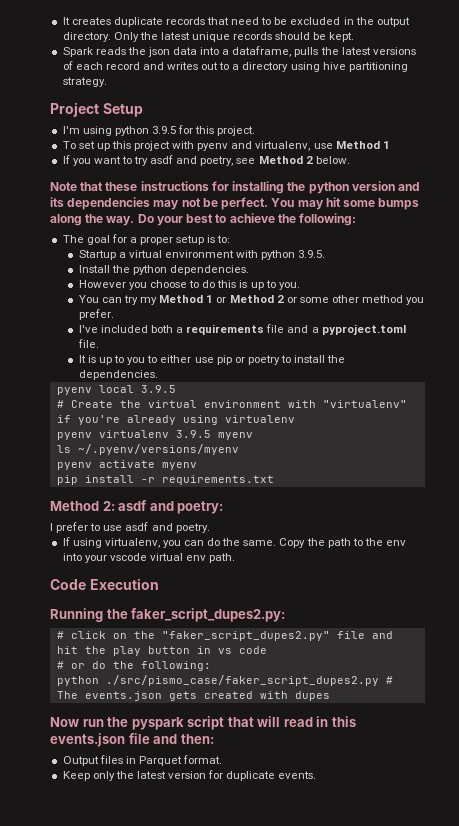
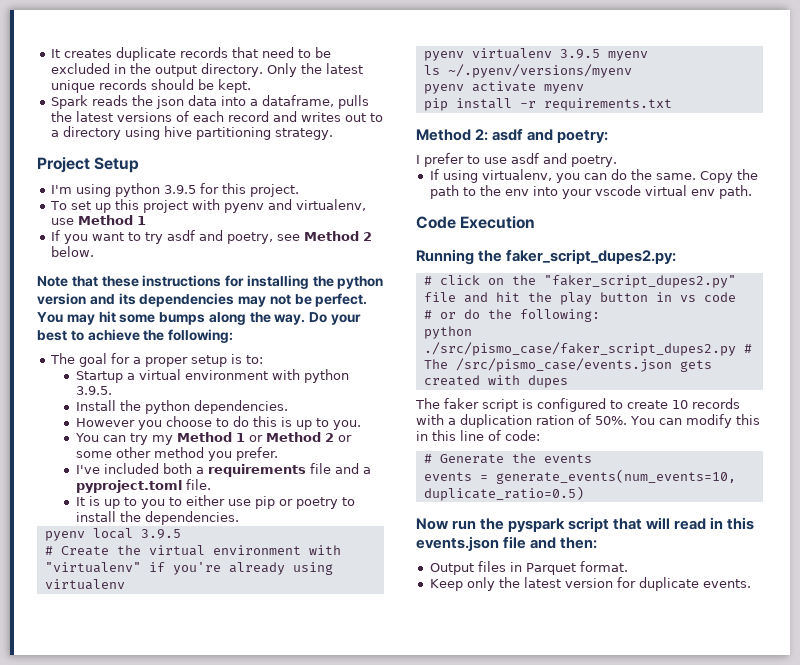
[84,691,162,701] events.json -> [455,358,672,372] /src/pismo_case/events.json
(330, 696) none -> [415,398,740,412] [416,414,760,428] [416,430,540,441] [423,453,592,464] [423,469,736,484] [423,486,584,501] // The faker script is configured to create 10 records with a duplication ration of 50%. You can modify this in this line of code: // # Generate the events // events = generate_events(num_events=10, duplicate_ratio=0.5)

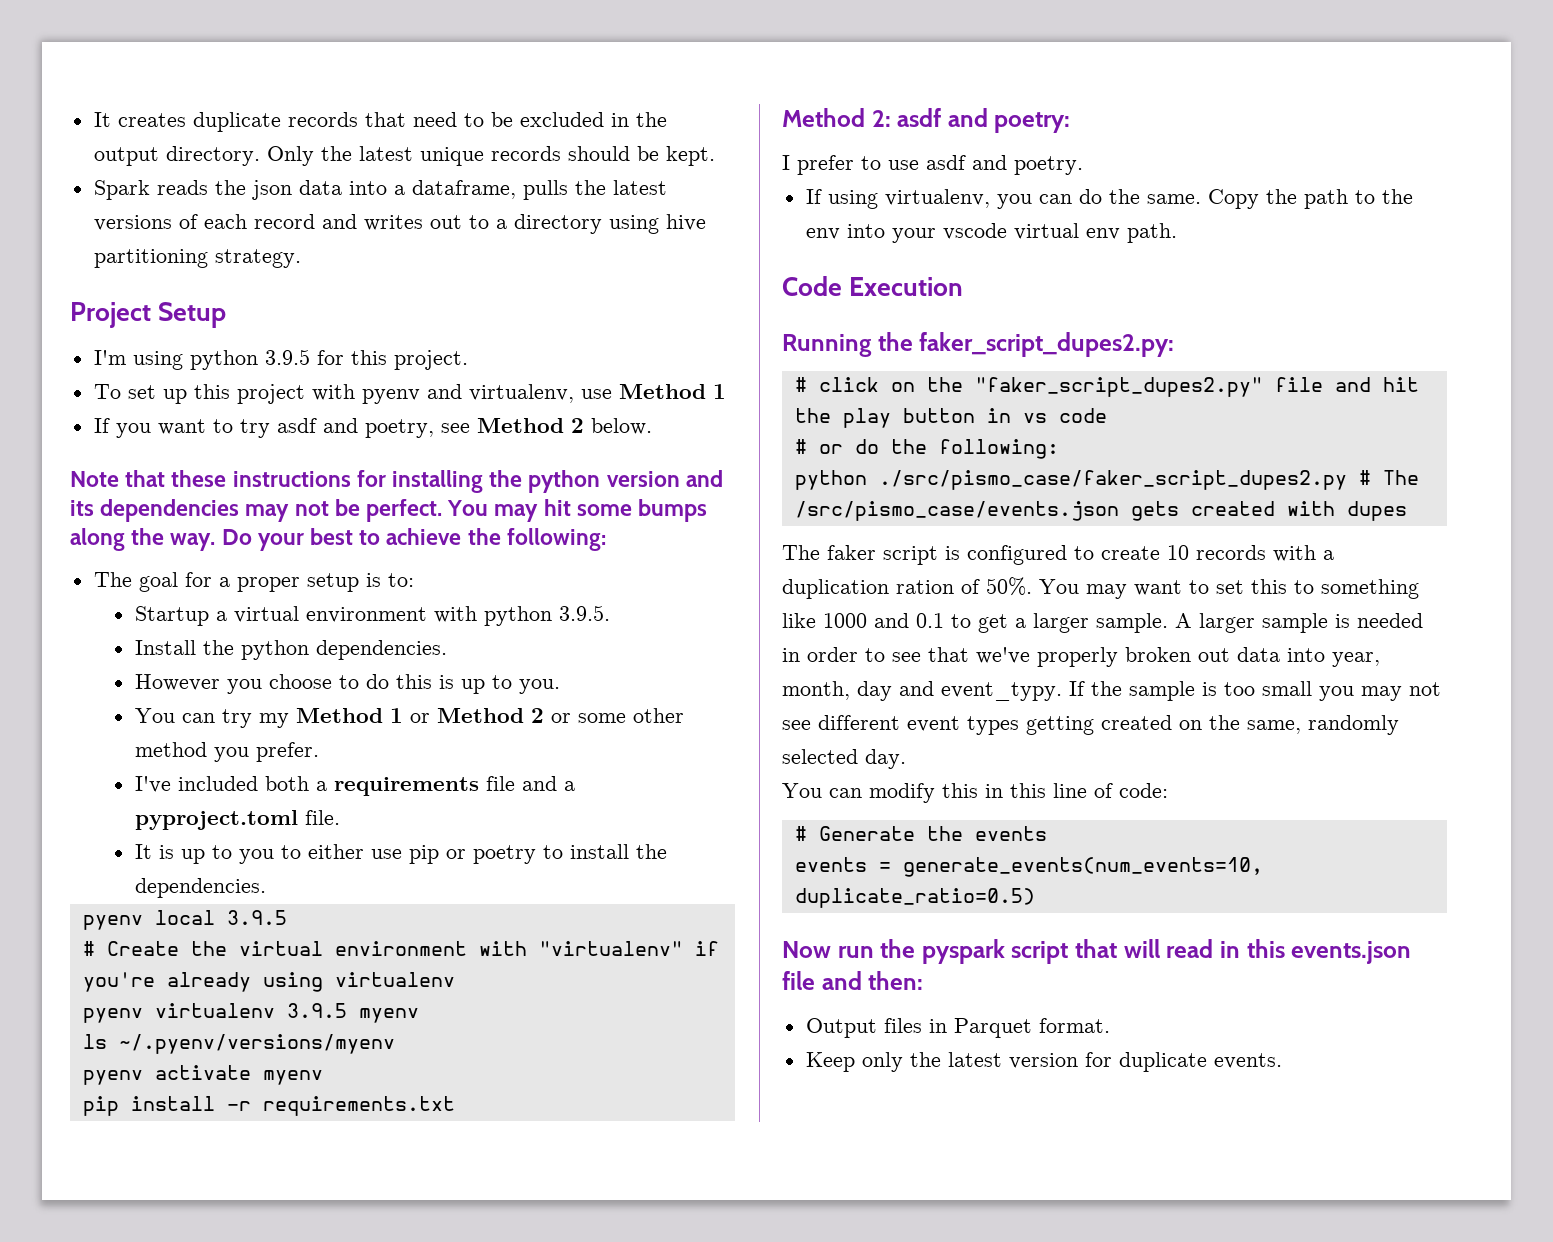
(655, 420) none -> [1086,579,1419,599] [782,613,1423,633] [782,647,1380,667] [782,681,1441,701] [782,715,1399,735] [782,749,906,769] [782,783,822,798] may want to set this to something like 1000 and 0.1 to get a larger sample. A larger sample is needed in order to see that we've properly broken out data into year, month, day and event_typy. If the sample is too small you may not see different event types getting created on the same, randomly selected day. // You

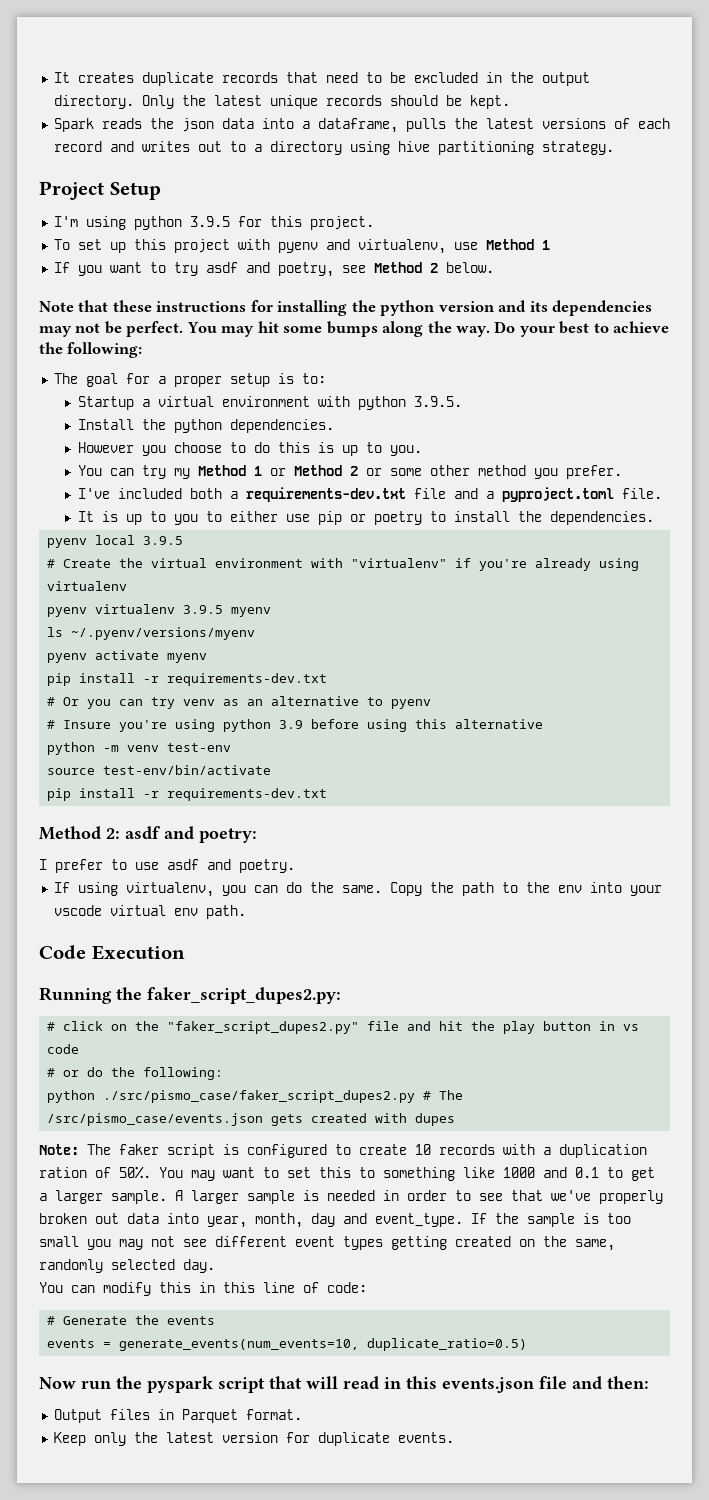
[333,777,479,796] requirements -> [245,487,406,502] requirements-dev.txt
[262,1096,455,1116] requirements.txt -> [167,673,328,686] [47,696,432,709] [47,719,544,732] [47,742,232,755] [47,765,272,775] [47,788,328,801] requirements-dev.txt // # Or you can try venv as an alternative to pyenv // # Insure you're using python 3.9 before using this alternative // python -m venv test-env // source test-env/bin/activate // pip install -r requirements-dev.txt
(1407, 511) none -> [39,1144,79,1155] Note:
[941,682,1062,701] event_typy. -> [375,1213,463,1227] event_type.

